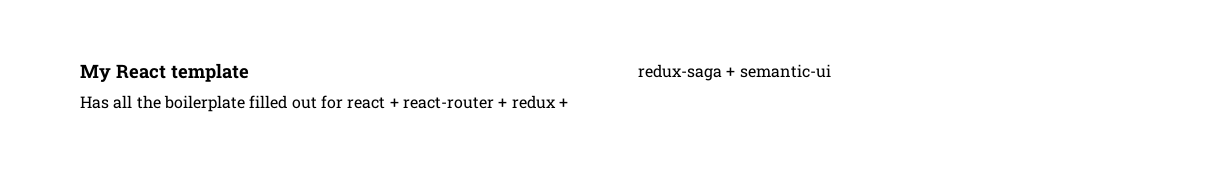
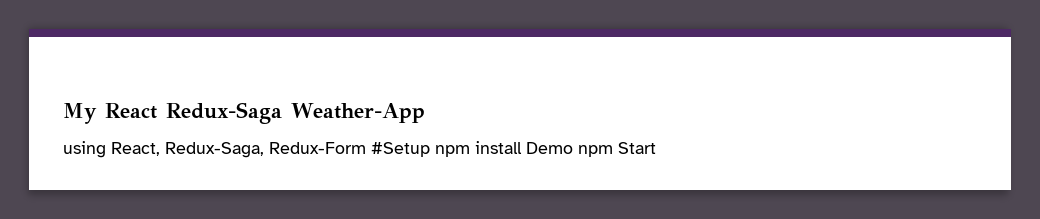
[171,63,249,82] [80,95,568,112] [638,64,831,81] template // Has all the boilerplate filled out for react + react-router + redux + redux-saga + semantic-ui -> [166,102,425,124] [63,141,656,158] Redux-Saga Weather-App // using React, Redux-Saga, Redux-Form #Setup npm install Demo npm Start

